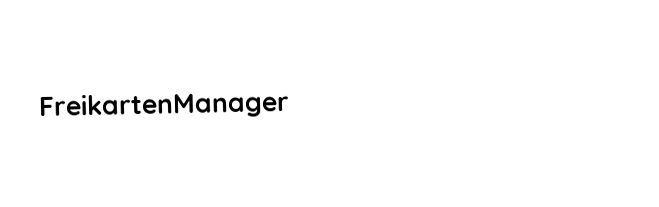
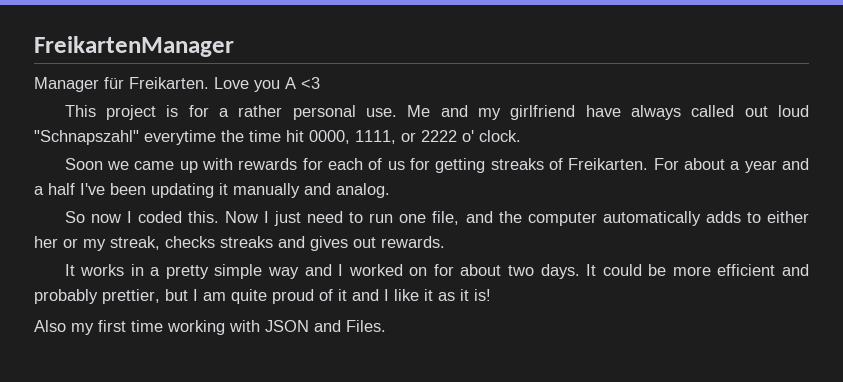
(290, 105) none -> [34,77,320,92] [64,105,810,120] [34,130,521,145] [64,158,810,173] [34,183,390,198] [64,211,809,226] [34,236,445,251] [64,264,809,279] [34,289,491,304] [34,320,386,335] // Manager für Freikarten. Love you A <3 // This project is for a rather personal use. Me and my girlfriend have always called out loud "Schnapszahl" everytime the time hit 0000, 1111, or 2222 o' clock. // Soon we came up with rewards for each of us for getting streaks of Freikarten. For about a year and a half I've been updating it manually and analog. // So now I coded this. Now I just need to run one file, and the computer automatically adds to either her or my streak, checks streaks and gives out rewards. // It works in a pretty simple way and I worked on for about two days. It could be more efficient and probably prettier, but I am quite proud of it and I like it as it is! // Also my first time working with JSON and Files.

